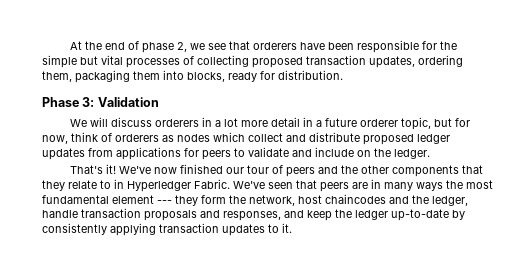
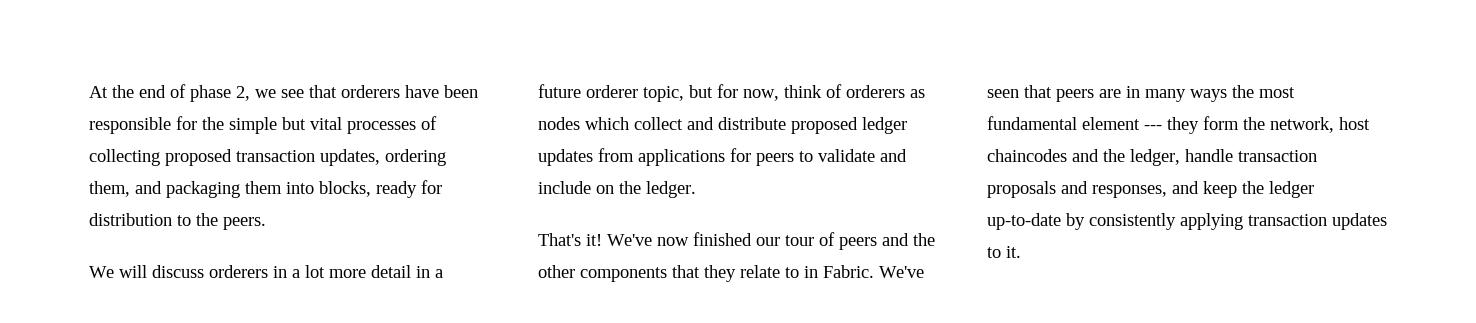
(72, 76) none -> [135,181,162,194] and
[278,70,343,80] [42,97,159,107] distribution. // Phase 3: Validation -> [89,213,266,230] distribution to the peers.
[127,181,191,192] Hyperledger -> (818, 272) none

